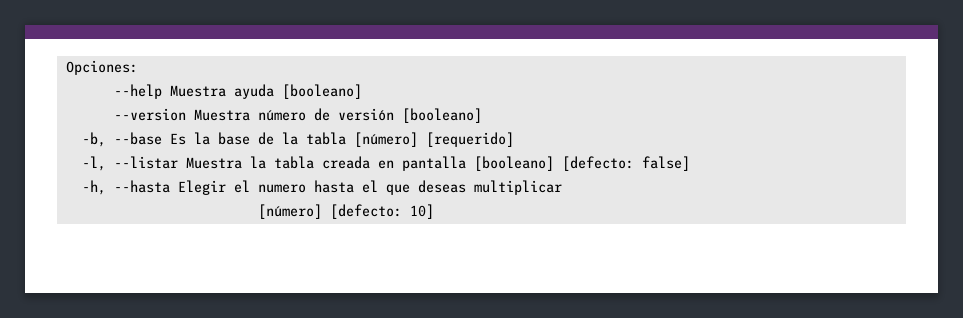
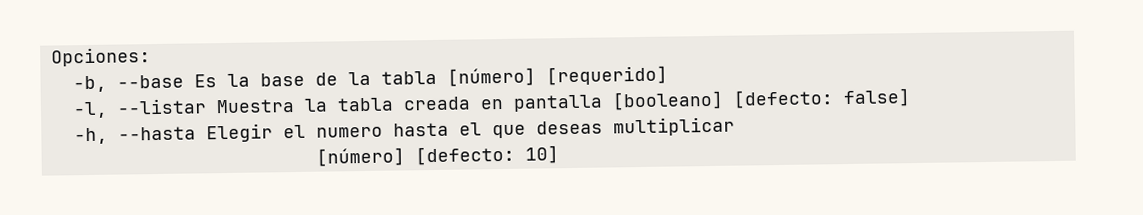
[114,84,363,99] [114,108,483,123] // --help Muestra ayuda [booleano] // --version Muestra número de versión [booleano] -> (152, 57) none

